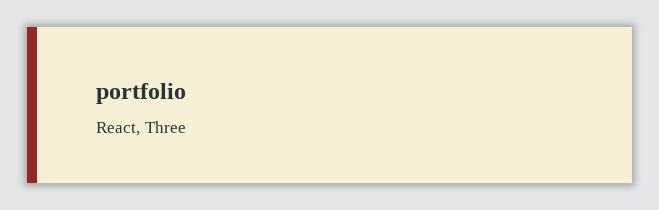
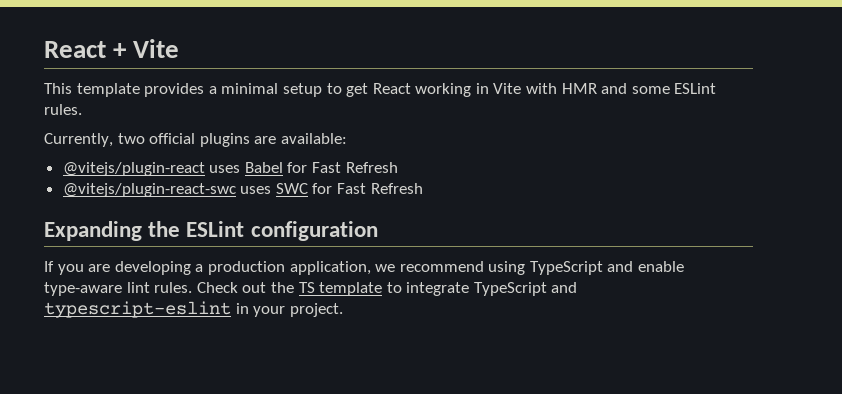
[96,83,186,104] [96,121,186,136] portfolio // React, Three -> [44,39,180,58] [44,83,717,97] [44,104,82,115] [44,133,347,147] [62,162,398,176] [62,183,423,197] [44,221,378,241] [44,261,685,275] [44,282,578,296] [44,301,343,318] React + Vite // This template provides a minimal setup to get React working in Vite with HMR and some ESLint rules. // Currently, two official plugins are available: // @vitejs/plugin-react uses Babel for Fast Refresh // @vitejs/plugin-react-swc uses SWC for Fast Refresh // Expanding the ESLint configuration // If you are developing a production application, we recommend using TypeScript and enable type-aware lint rules. Check out the TS template to integrate TypeScript and typescript-eslint in your project.

